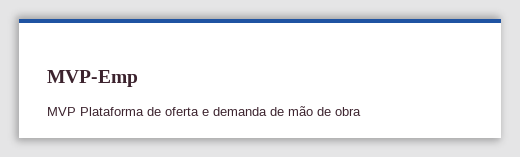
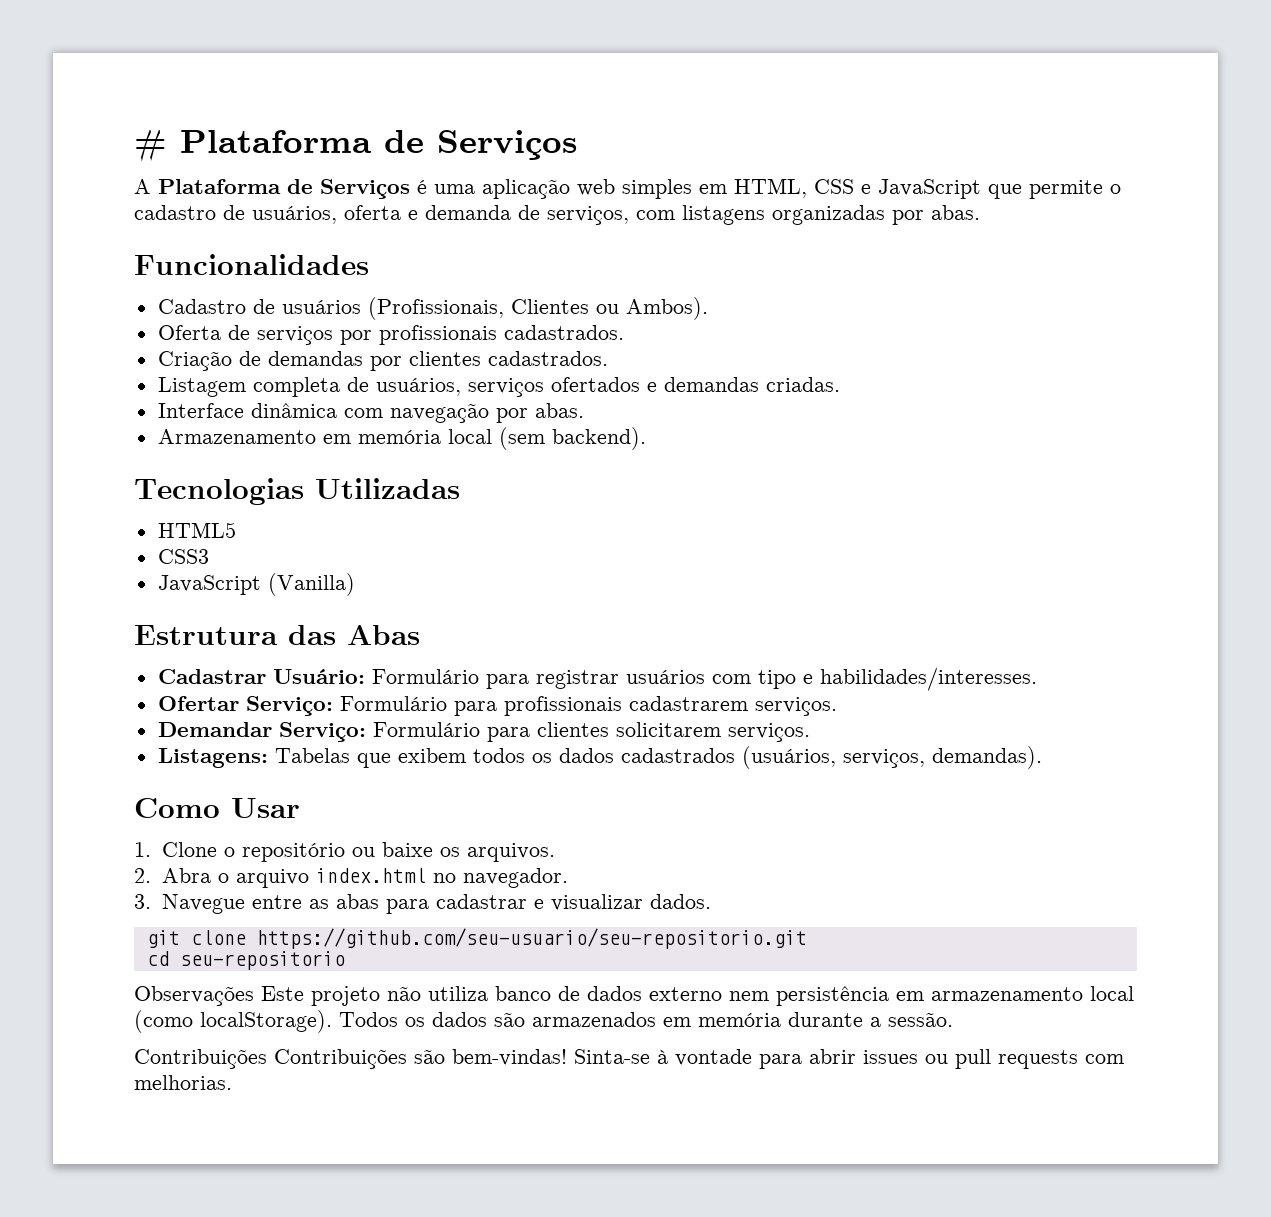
[47,70,138,87] [47,106,361,116] MVP-Emp // MVP Plataforma de oferta e demanda de mão de obra -> [134,129,577,162] [134,178,1121,199] [134,205,980,225] [134,254,369,275] [157,297,708,320] [157,325,624,345] [157,351,608,371] [157,377,840,397] [157,403,584,423] [157,427,646,450] [134,478,460,505] [157,522,236,538] [157,549,209,564] [157,573,355,596] [134,625,420,645] [157,667,1037,691] [157,696,837,716] [157,722,810,742] [157,746,1042,769] [134,798,300,818] [134,842,555,862] [134,868,568,888] [134,894,711,914] [146,928,807,949] [146,951,345,970] [134,986,1134,1006] [134,1010,953,1033] [134,1049,1124,1069] [134,1075,232,1090] # Plataforma de Serviços // A Plataforma de Serviços é uma aplicação web simples em HTML, CSS e JavaScript que permite o cadastro de usuários, oferta e demanda de serviços, com listagens organizadas por abas. // Funcionalidades // Cadastro de usuários (Profissionais, Clientes ou Ambos). // Oferta de serviços por profissionais cadastrados. // Criação de demandas por clientes cadastrados. // Listagem completa de usuários, serviços ofertados e demandas criadas. // Interface dinâmica com navegação por abas. // Armazenamento em memória local (sem backend). // Tecnologias Utilizadas // HTML5 // CSS3 // JavaScript (Vanilla) // Estrutura das Abas // Cadastrar Usuário: Formulário para registrar usuários com tipo e habilidades/interesses. // Ofertar Serviço: Formulário para profissionais cadastrarem serviços. // Demandar Serviço: Formulário para clientes solicitarem serviços. // Listagens: Tabelas que exibem todos os dados cadastrados (usuários, serviços, demandas). // Como Usar // 1. Clone o repositório ou baixe os arquivos. // 2. Abra o arquivo index.html no navegador. // 3. Navegue entre as abas para cadastrar e visualizar dados. // git clone https://github.com/seu-usuario/seu-repositorio.git // cd seu-repositorio // Observações Este projeto não utiliza banco de dados externo nem persistência em armazenamento local (como localStorage). Todos os dados são armazenados em memória durante a sessão. // Contribuições Contribuições são bem-vindas! Sinta-se à vontade para abrir issues ou pull requests com melhorias.

